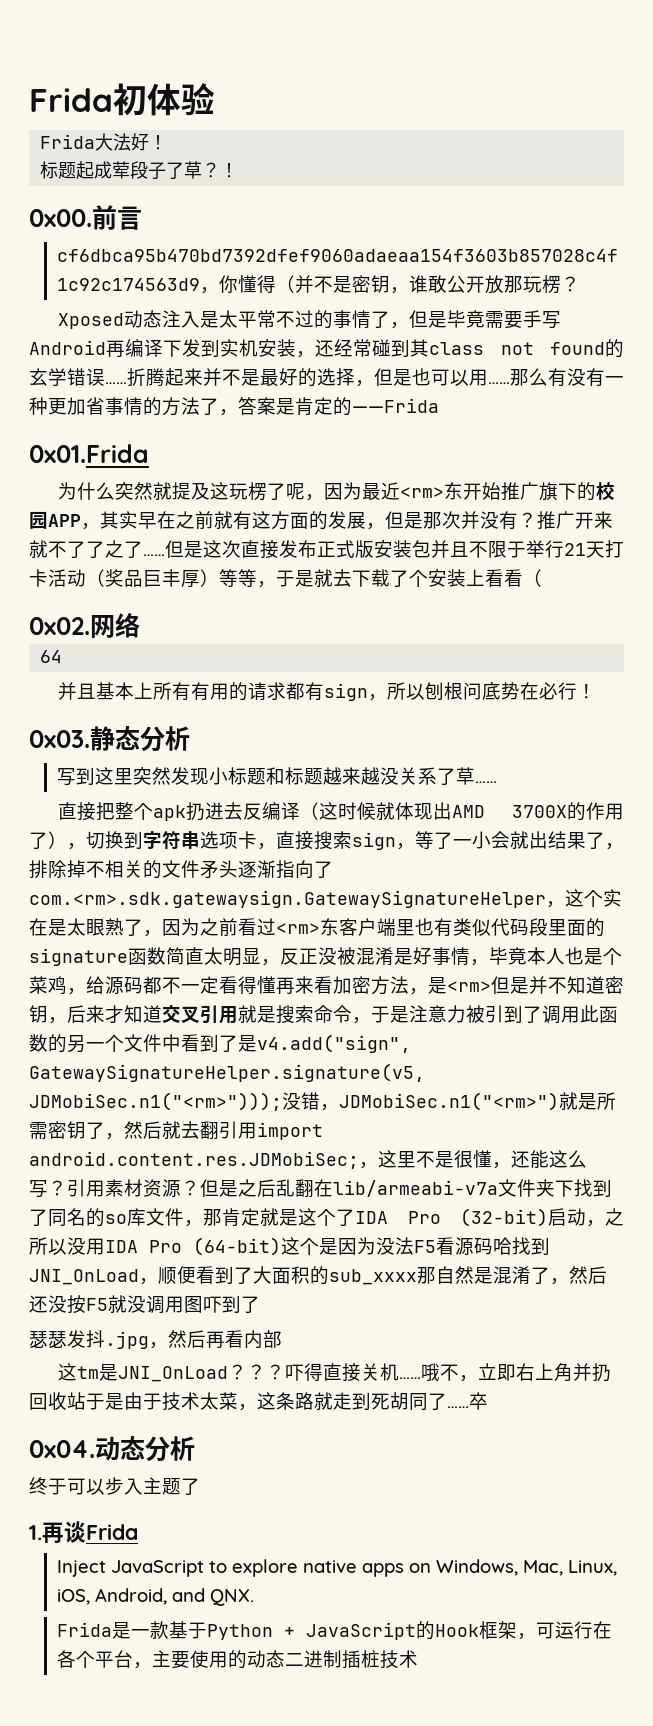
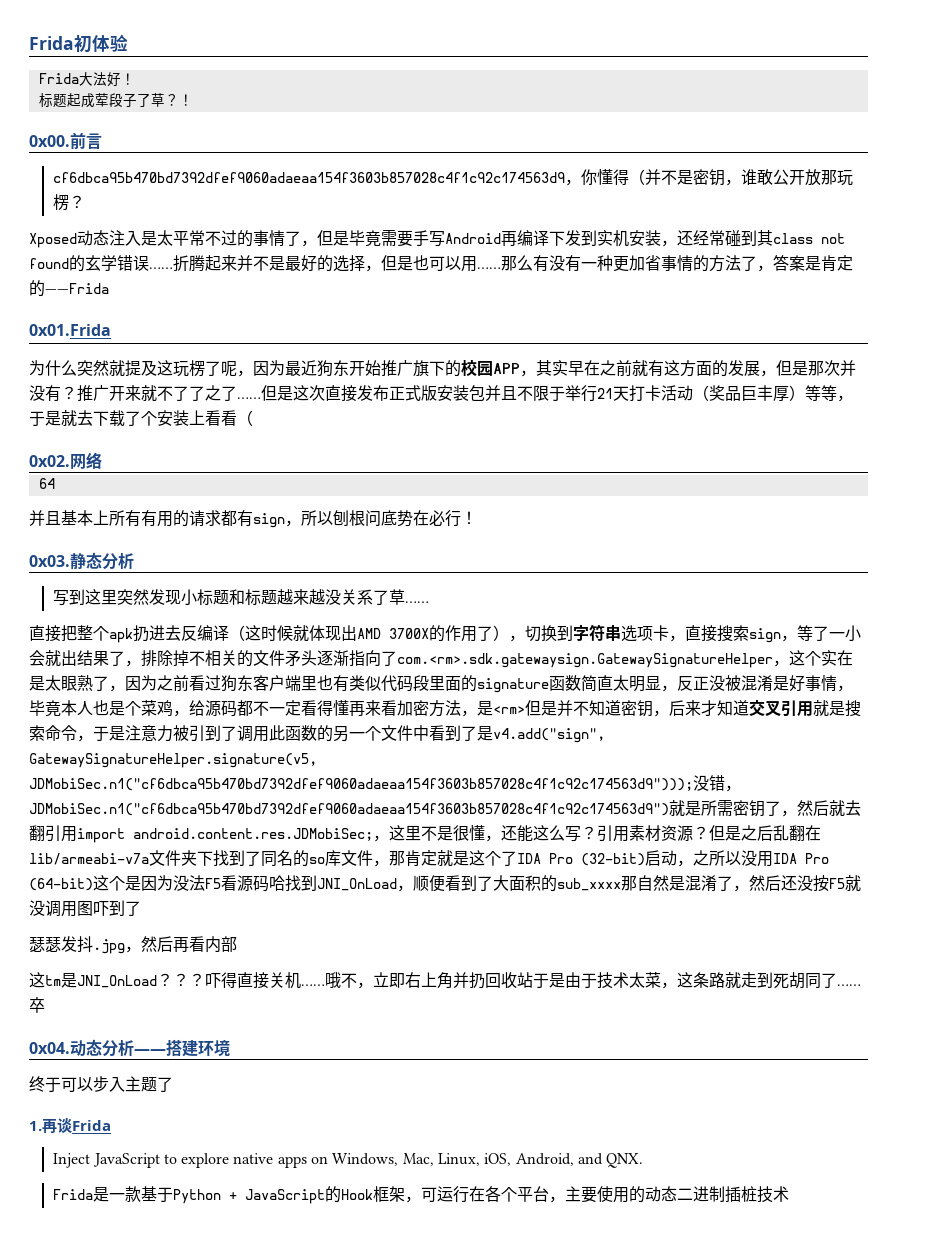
[399,487,444,498] <rm> -> [317,360,333,377] 狗
[276,923,320,934] <rm> -> [221,675,237,692] 狗
[29,1092,559,1111] JDMobiSec.n1("<rm>")));没错，JDMobiSec.n1("<rm>") -> [29,775,741,792] [29,803,669,816] JDMobiSec.n1("cf6dbca95b470bd7392dfef9060adaeaa154f3603b857028c4f1c92c174563d9")));没错，JDMobiSec.n1("cf6dbca95b470bd7392dfef9060adaeaa154f3603b857028c4f1c92c174563d9")
(195, 1448) none -> [134,1039,230,1057] ——搭建环境

